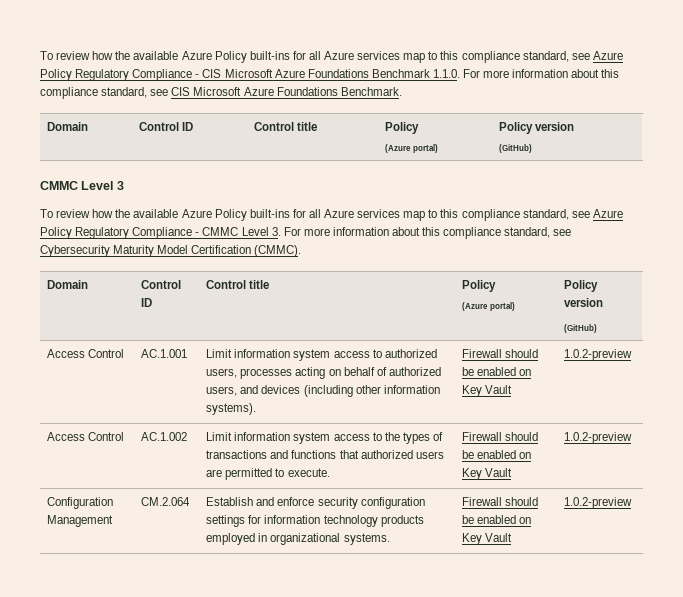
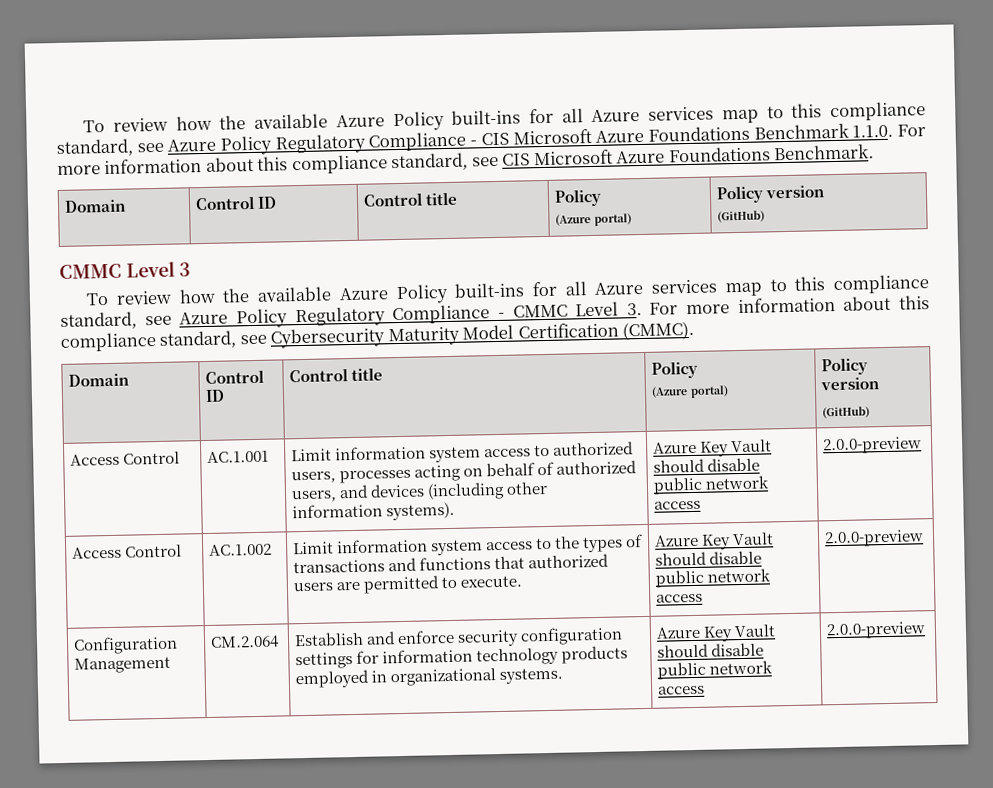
[462,349,539,358] [462,367,532,376] [462,385,513,397] [564,349,633,361] Firewall should be enabled on Key Vault | 1.0.2-preview -> [652,439,773,457] [652,457,760,473] [652,475,770,495] [653,500,701,510] [821,436,922,455] Azure Key Vault should disable public network access | 2.0.0-preview
[462,432,539,441] [462,450,532,459] [462,468,513,480] [564,432,633,444] Firewall should be enabled on Key Vault | 1.0.2-preview -> [653,532,775,550] [654,550,762,566] [654,568,771,588] [655,593,703,603] [823,529,924,548] Azure Key Vault should disable public network access | 2.0.0-preview
[462,497,539,506] [462,515,532,524] [462,533,513,545] [564,497,633,509] Firewall should be enabled on Key Vault | 1.0.2-preview -> [655,624,777,642] [656,642,764,658] [656,660,773,680] [657,685,705,695] [825,621,926,640] Azure Key Vault should disable public network access | 2.0.0-preview

